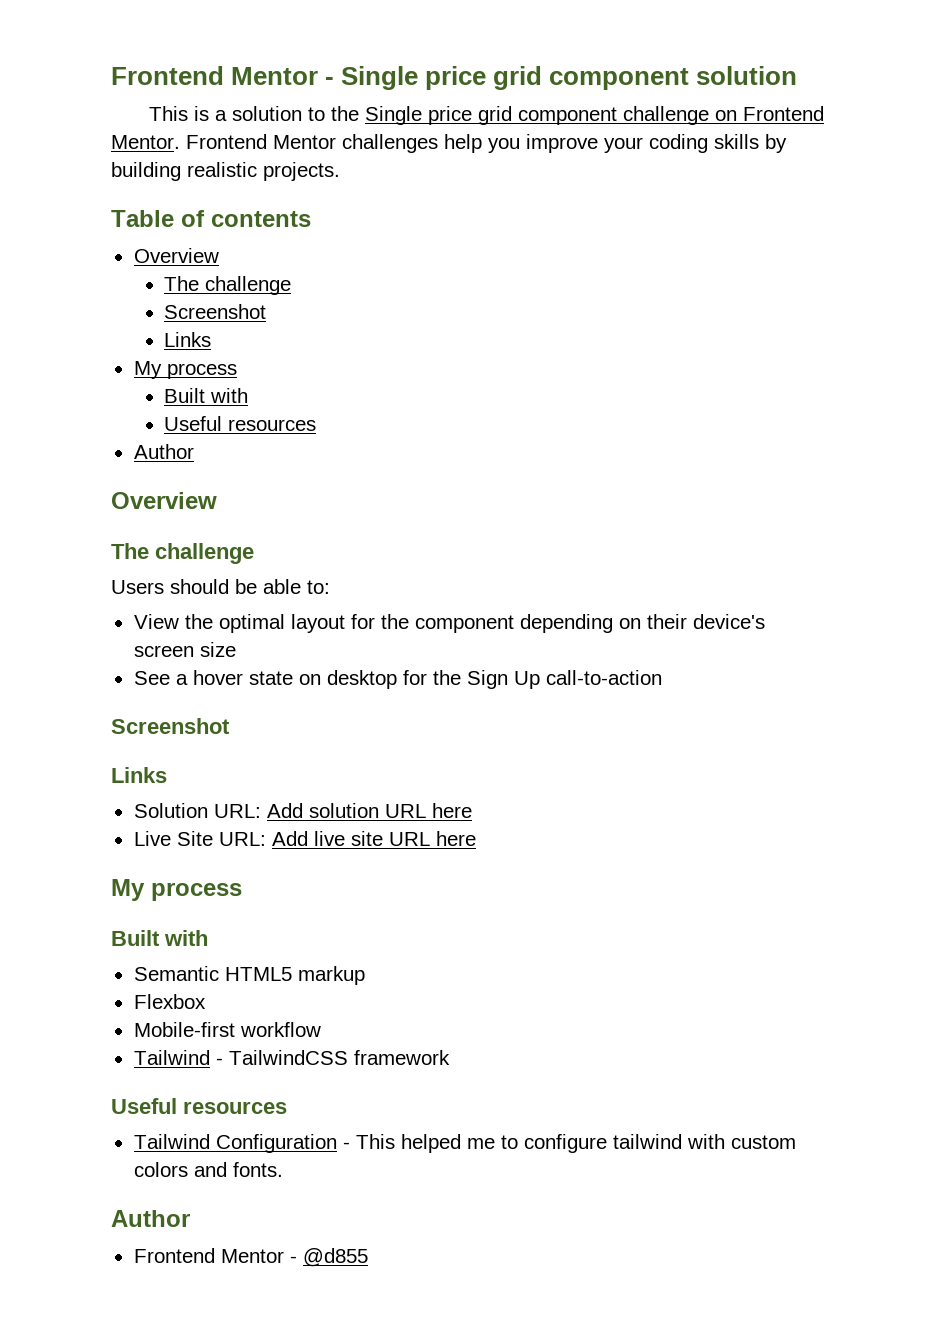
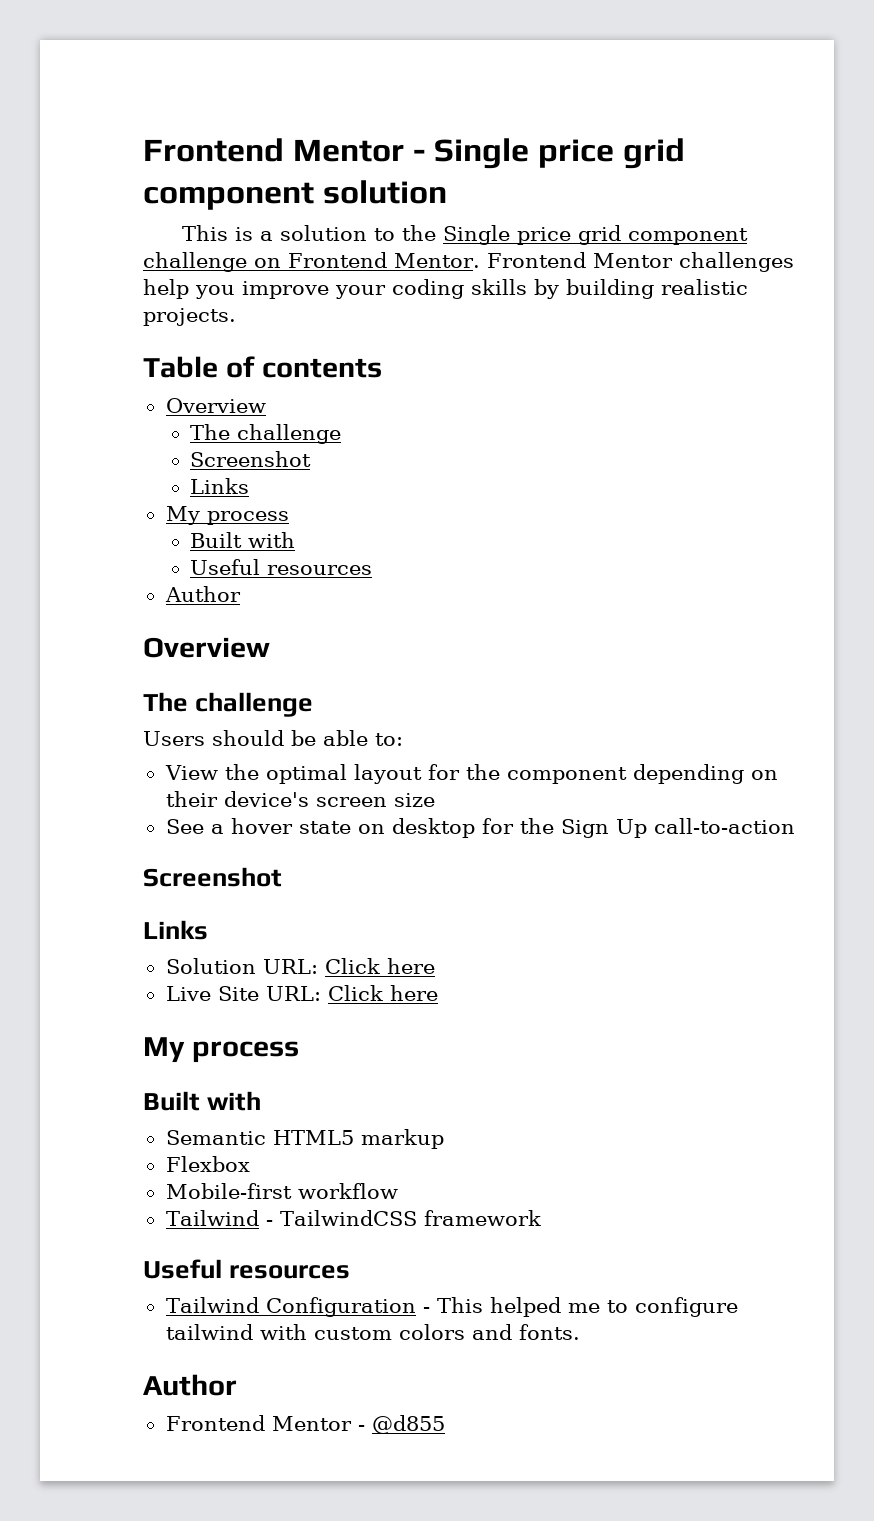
[266,803,426,818] Add solution URL -> [324,958,380,974] Click
[271,831,430,846] Add live site URL -> [327,985,383,1001] Click

